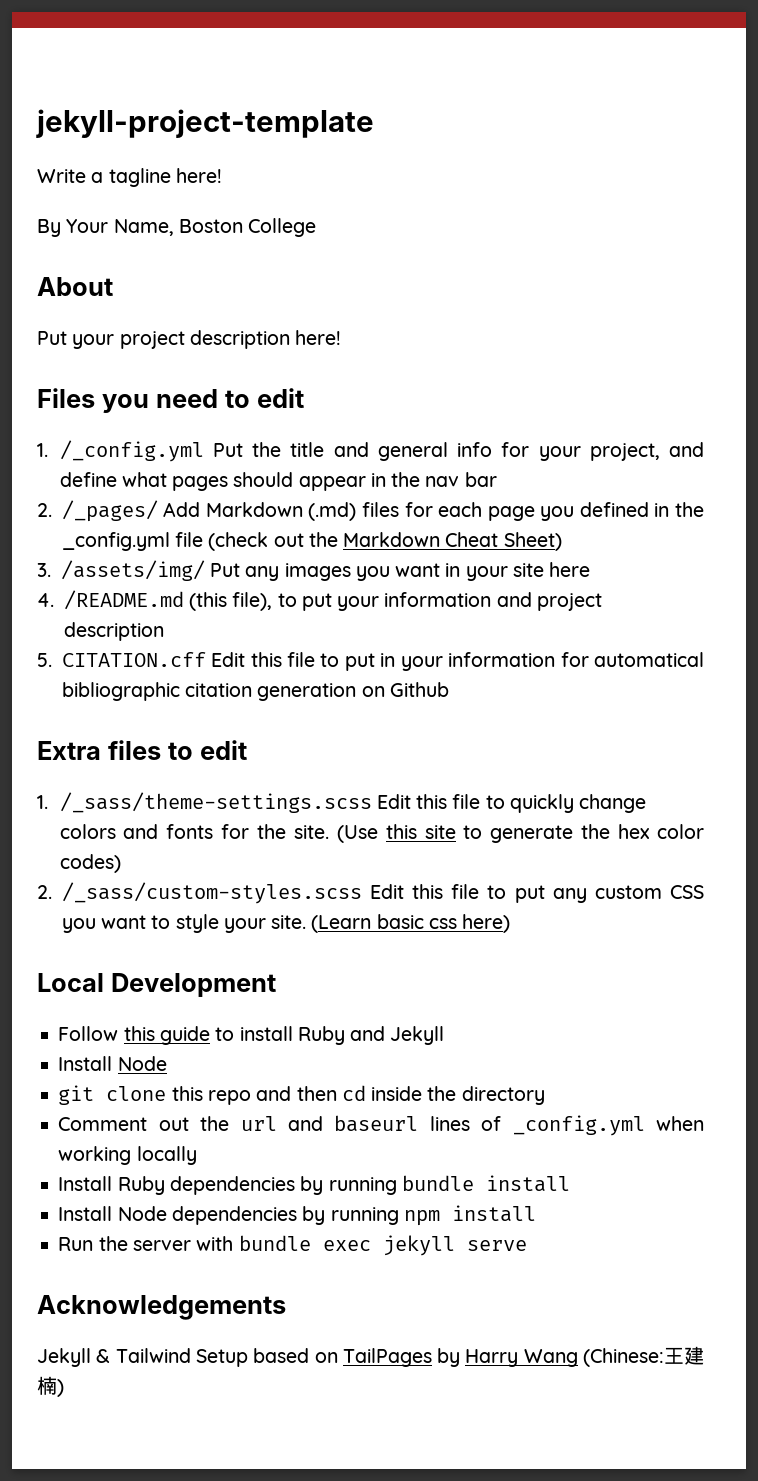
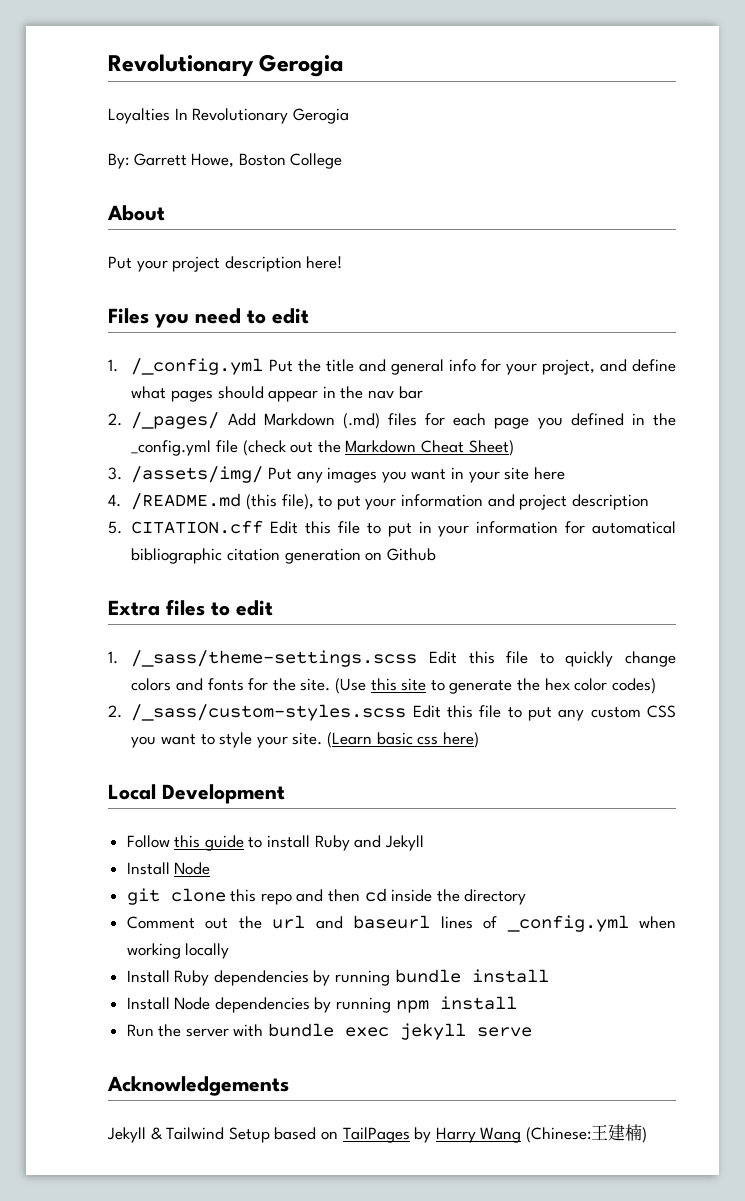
[36,109,374,138] [37,168,222,187] [37,219,174,237] jekyll-project-template // Write a tagline here! // By Your Name, -> [108,54,345,77] [108,108,349,124] [108,153,235,169] Revolutionary Gerogia // Loyalties In Revolutionary Gerogia // By: Garrett Howe,

